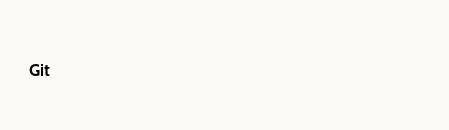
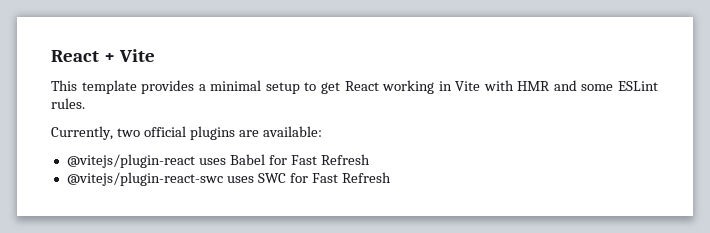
[29,64,50,76] Git -> [51,49,155,62] [51,80,658,94] [51,98,85,109] [51,126,322,140] [66,154,370,168] [66,172,391,186] React + Vite // This template provides a minimal setup to get React working in Vite with HMR and some ESLint rules. // Currently, two official plugins are available: // @vitejs/plugin-react uses Babel for Fast Refresh // @vitejs/plugin-react-swc uses SWC for Fast Refresh

